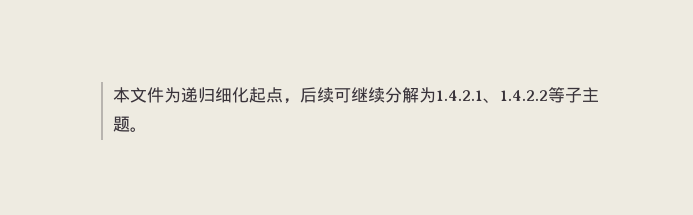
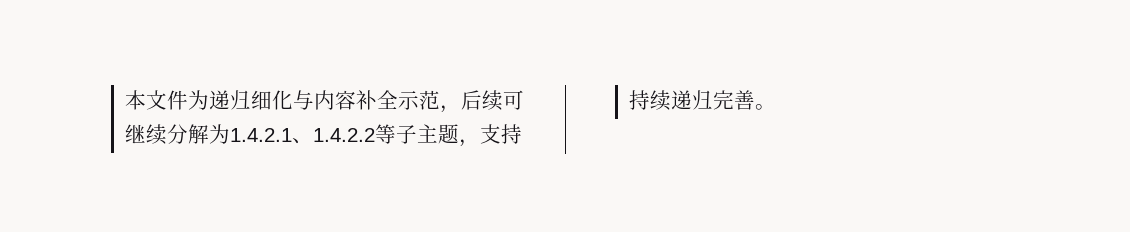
[248,87,283,103] 起点 -> [292,90,440,110] 与内容补全示范
(130, 124) none -> [458,124,522,147] [628,90,755,111] ，支持持续递归完善

